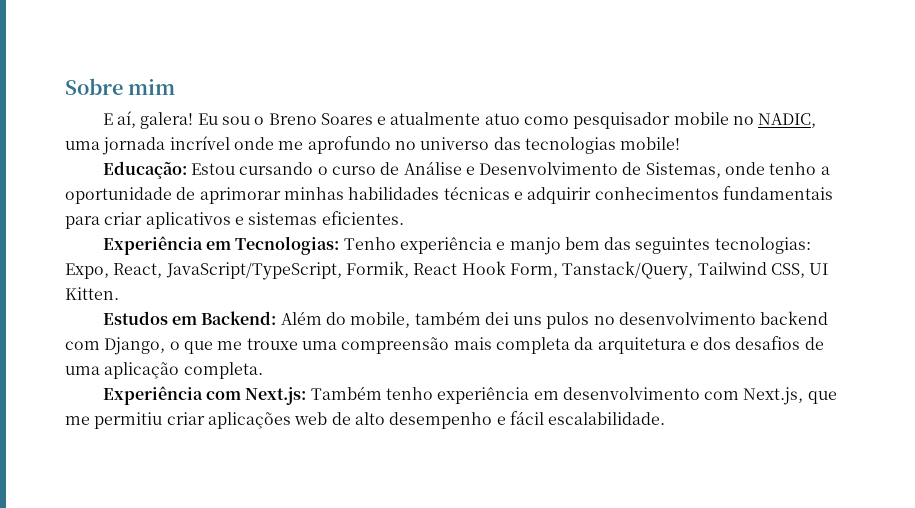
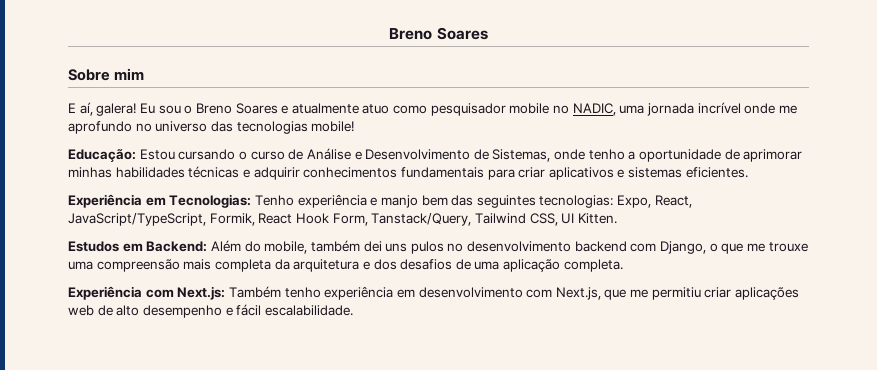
(65, 86) none -> [389,27,488,40] Breno Soares //

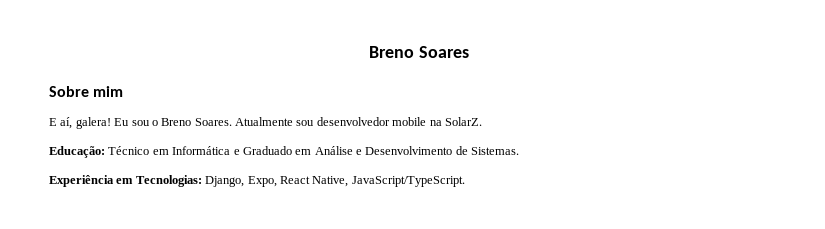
[235,102,797,116] [68,121,355,134] [68,148,803,163] [68,166,748,180] [68,194,692,208] [68,213,617,226] [68,240,808,254] [68,259,623,272] [68,286,800,300] [68,304,353,318] Soares e atualmente atuo como pesquisador mobile no NADIC, uma jornada incrível onde me aprofundo no universo das tecnologias mobile! // Educação: Estou cursando o curso de Análise e Desenvolvimento de Sistemas, onde tenho a oportunidade de aprimorar minhas habilidades técnicas e adquirir conhecimentos fundamentais para criar aplicativos e sistemas eficientes. // Experiência em Tecnologias: Tenho experiência e manjo bem das seguintes tecnologias: Expo, React, JavaScript/TypeScript, Formik, React Hook Form, Tanstack/Query, Tailwind CSS, UI Kitten. // Estudos em Backend: Além do mobile, também dei uns pulos no desenvolvimento backend com Django, o que me trouxe uma compreensão mais completa da arquitetura e dos desafios de uma aplicação completa. // Experiência com Next.js: Também tenho experiência em desenvolvimento com Next.js, que me permitiu criar aplicações web de alto desempenho e fácil escalabilidade. -> [194,117,482,126] [49,146,520,158] [49,175,465,187] Soares. Atualmente sou desenvolvedor mobile na SolarZ. // Educação: Técnico em Informática e Graduado em Análise e Desenvolvimento de Sistemas. // Experiência em Tecnologias: Django, Expo, React Native, JavaScript/TypeScript.

